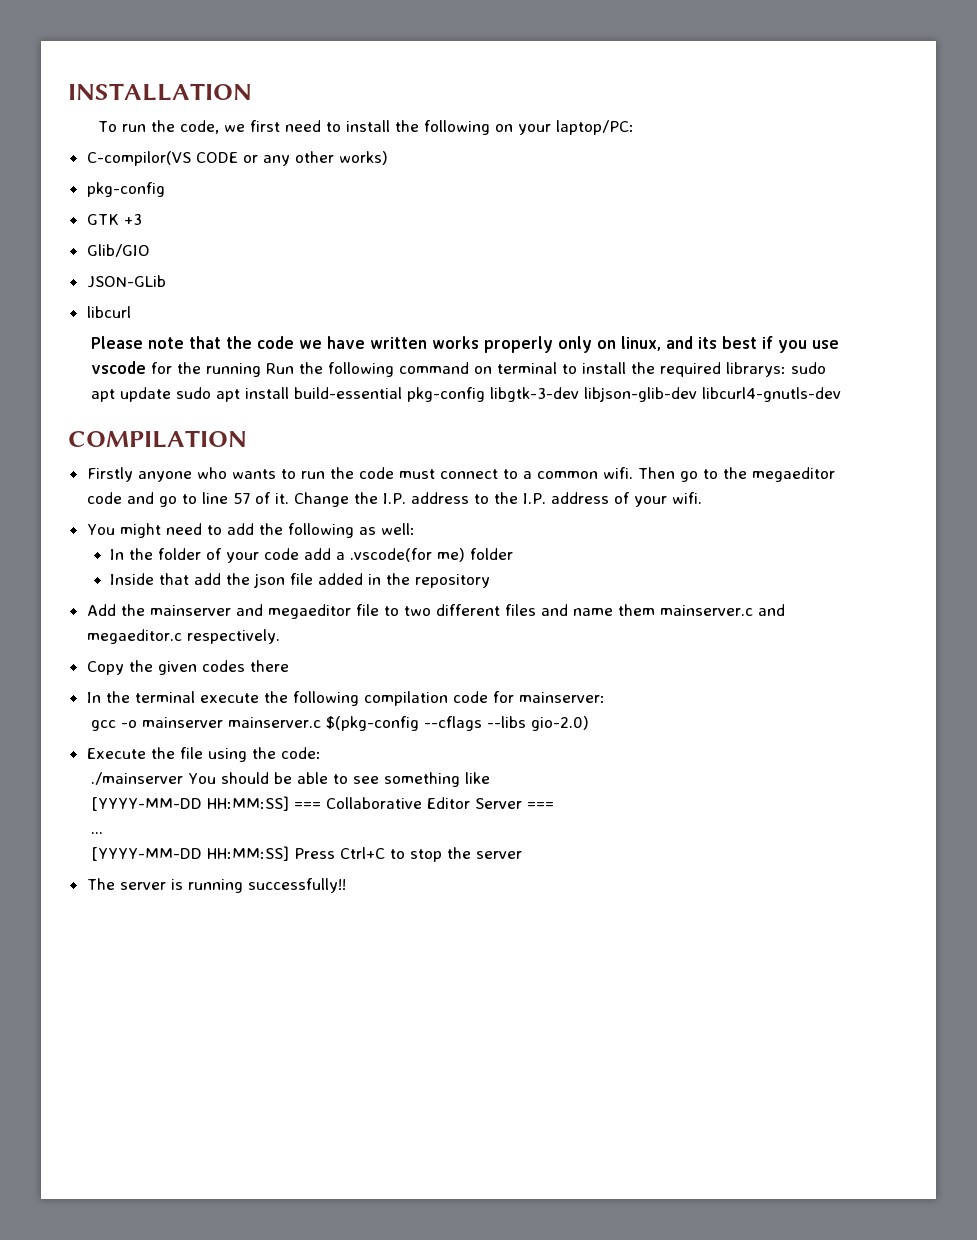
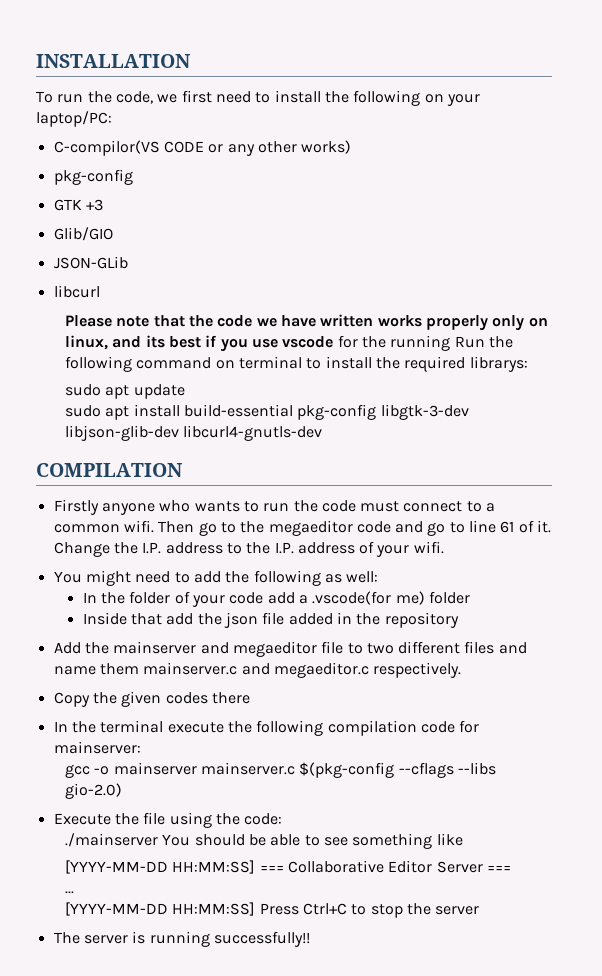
(787, 369) none -> (528, 364) //
(172, 394) none -> (185, 391) //
[232,493,250,504] 57 -> [500,521,515,533] 61

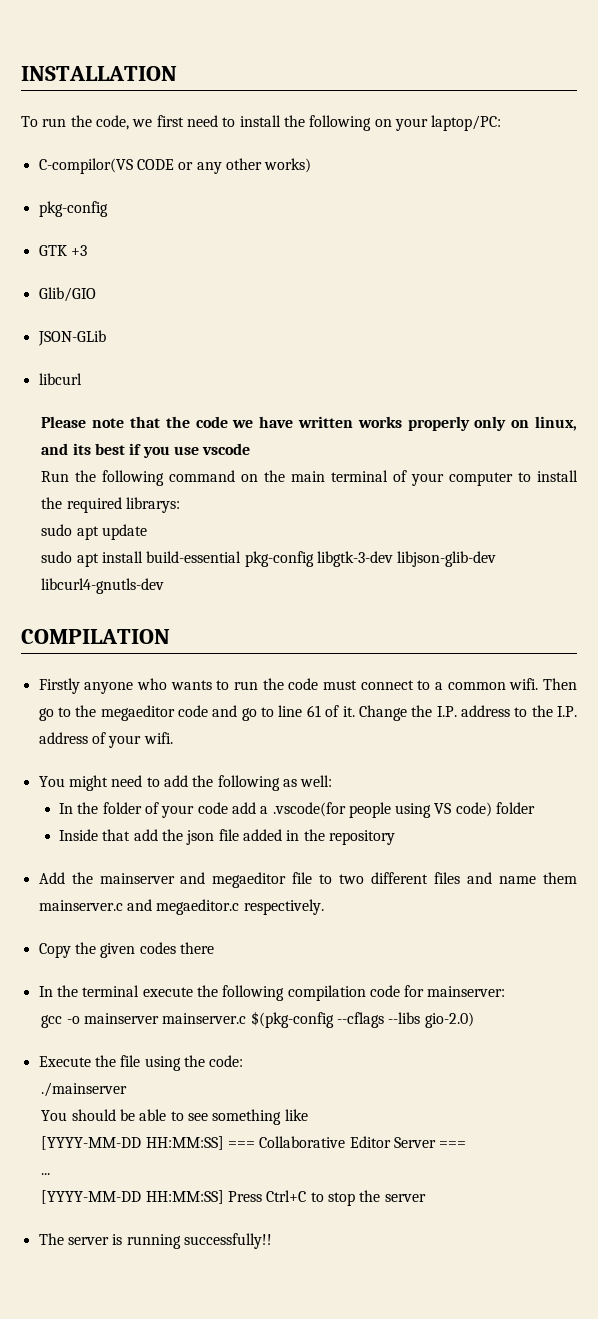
[337,335,451,351] for the running -> (251, 449) //
[239,356,303,369] terminal -> [264,470,514,486] the main terminal of your computer
[395,591,425,605] me) -> [348,802,492,818] people using VS code)
(159, 840) none -> (128, 1089) //

